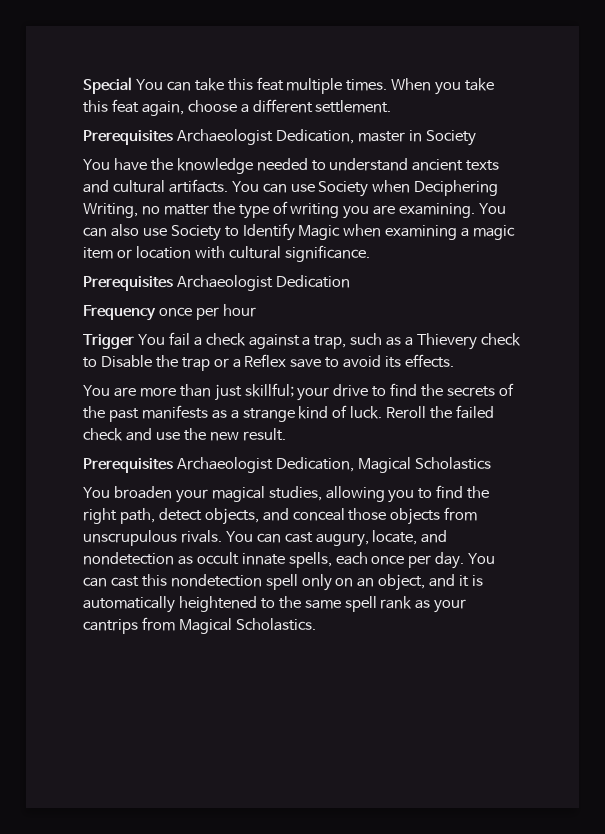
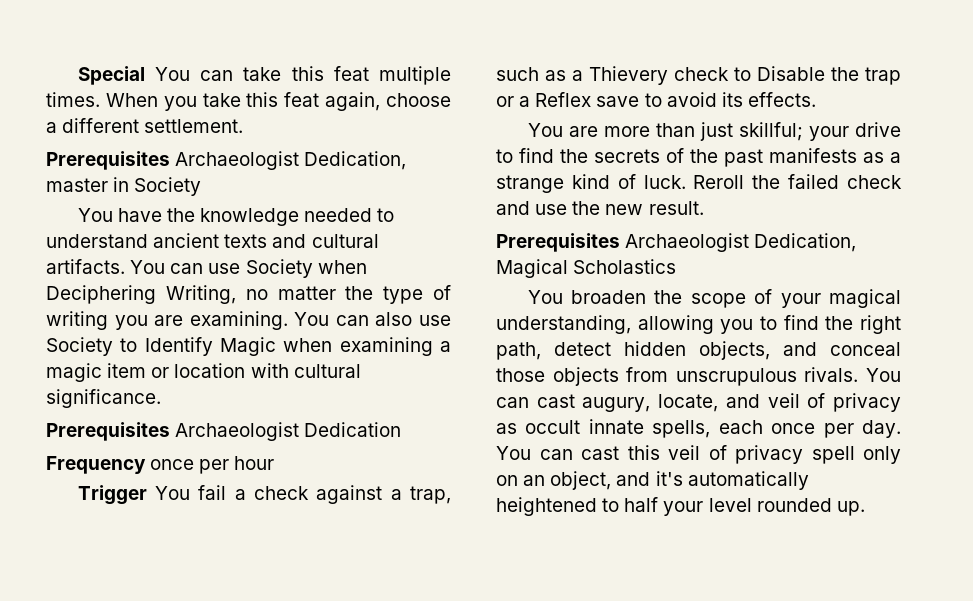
(172, 492) none -> [654,289,773,308] the scope of
[268,486,322,501] studies, -> [496,315,631,334] understanding,
(202, 514) none -> [624,341,686,356] hidden
[83,552,174,565] nondetection -> [767,393,901,412] veil of privacy
[170,574,262,587] nondetection -> [668,445,803,464] veil of privacy
[459,575,484,587] it is -> [655,471,683,486] it's
[278,596,467,613] [83,617,316,634] the same spell rank as your cantrips from Magical Scholastics. -> [624,497,865,516] half your level rounded up.

